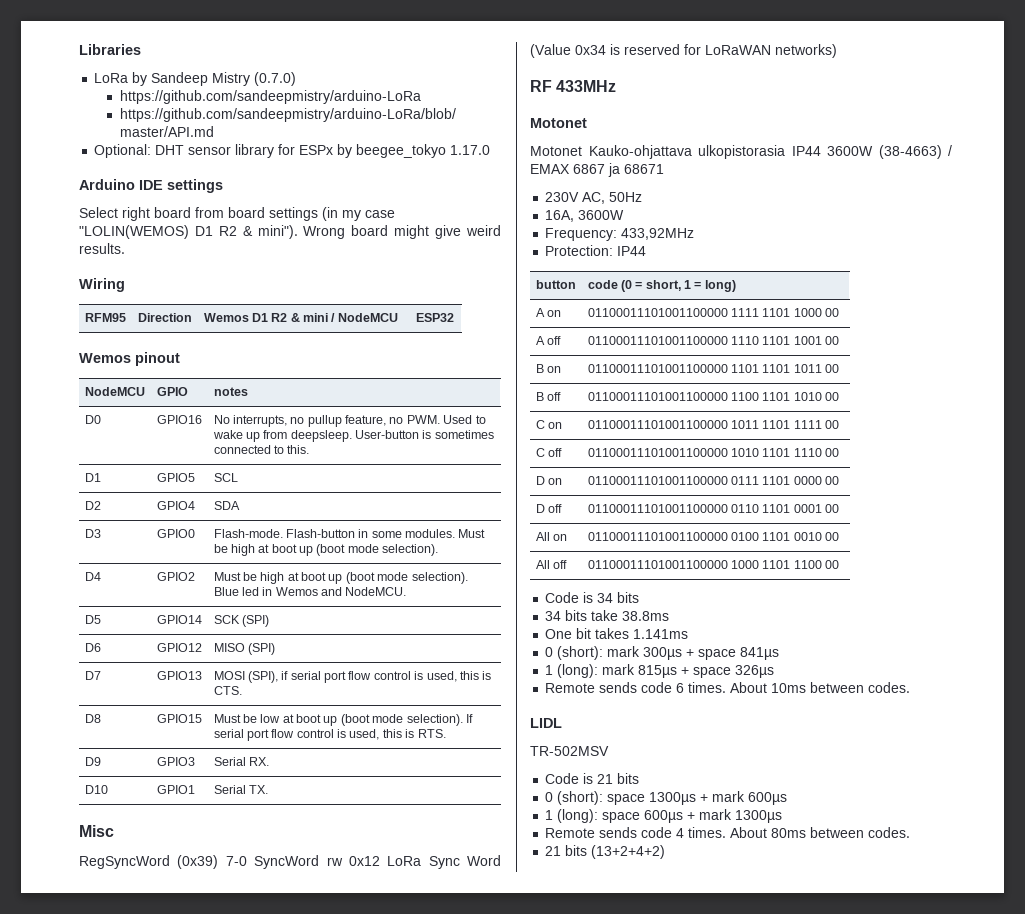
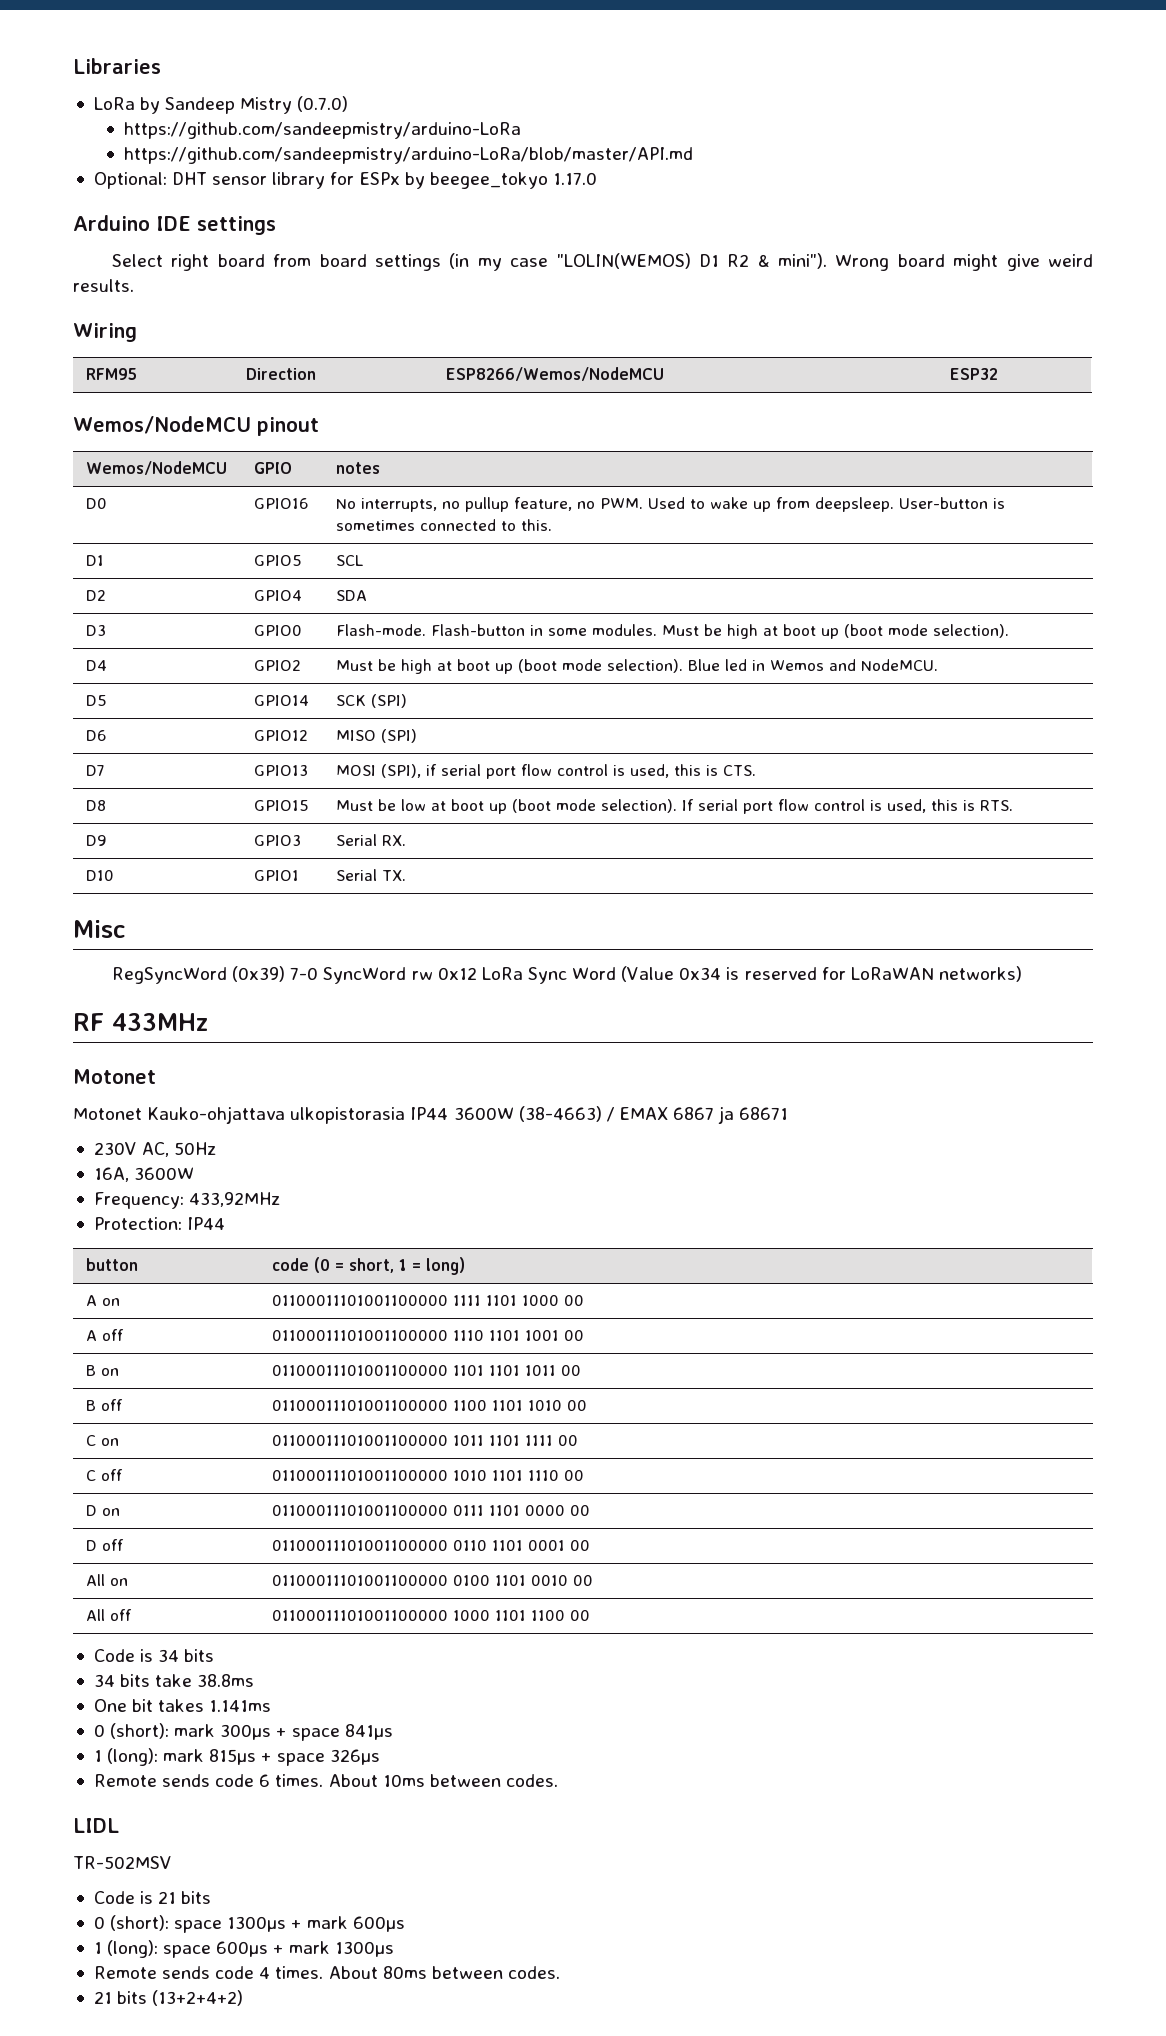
[203,313,398,322] Wemos D1 R2 & mini / NodeMCU -> [446,367,665,381] ESP8266/Wemos/NodeMCU
[79,353,131,363] Wemos -> [73,416,251,434] Wemos/NodeMCU
[84,387,145,396] NodeMCU -> [86,461,228,475] Wemos/NodeMCU

